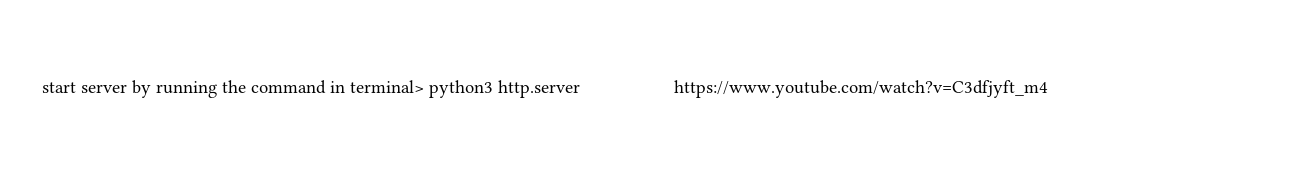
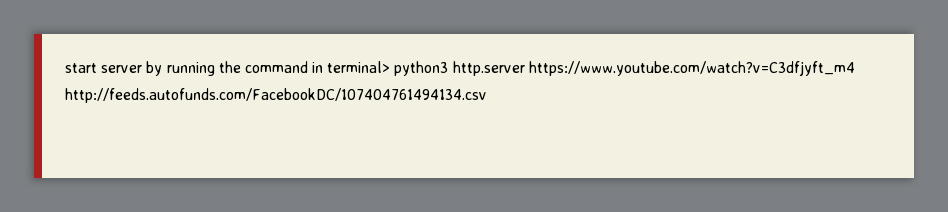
(1048, 89) none -> [65,88,487,103] http://feeds.autofunds.com/FacebookDC/107404761494134.csv

